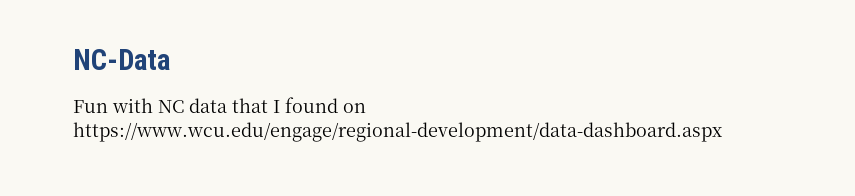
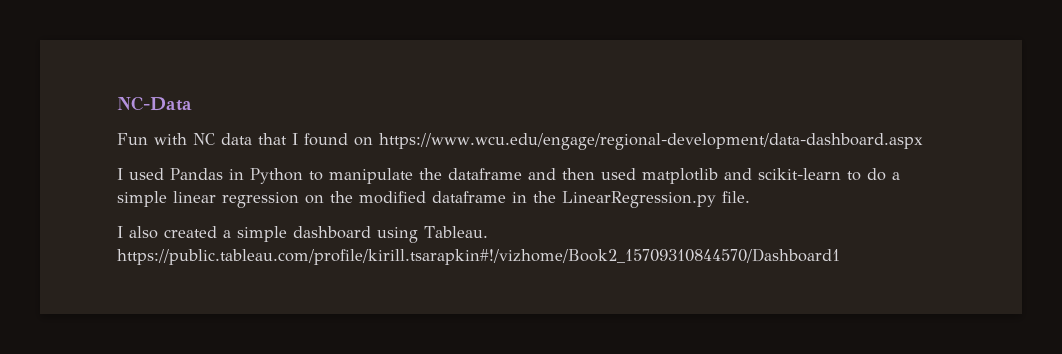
(722, 132) none -> [117,168,900,184] [117,191,750,208] [117,226,488,243] [117,248,840,265] // I used Pandas in Python to manipulate the dataframe and then used matplotlib and scikit-learn to do a simple linear regression on the modified dataframe in the LinearRegression.py file. // I also created a simple dashboard using Tableau. https://public.tableau.com/profile/kirill.tsarapkin#!/vizhome/Book2_15709310844570/Dashboard1

